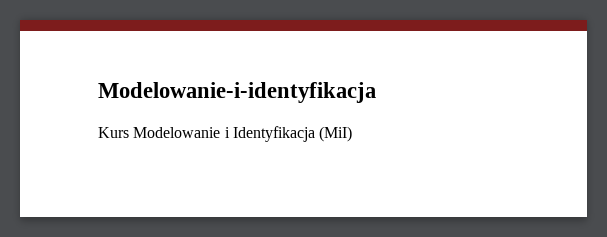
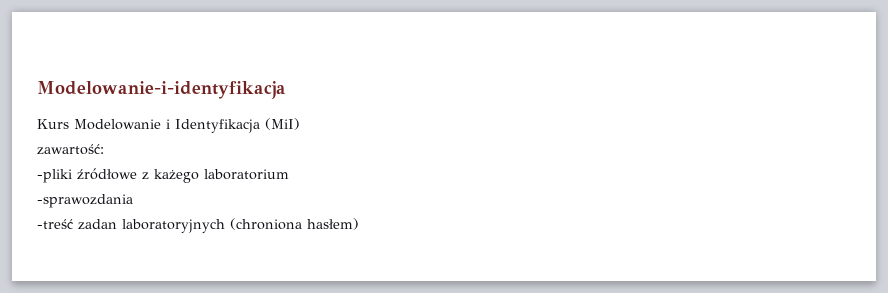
(353, 134) none -> [37,144,104,155] [37,168,289,183] [37,194,133,208] [37,218,359,233] // zawartość: // -pliki źródłowe z każego laboratorium // -sprawozdania // -treść zadan laboratoryjnych (chroniona hasłem)

